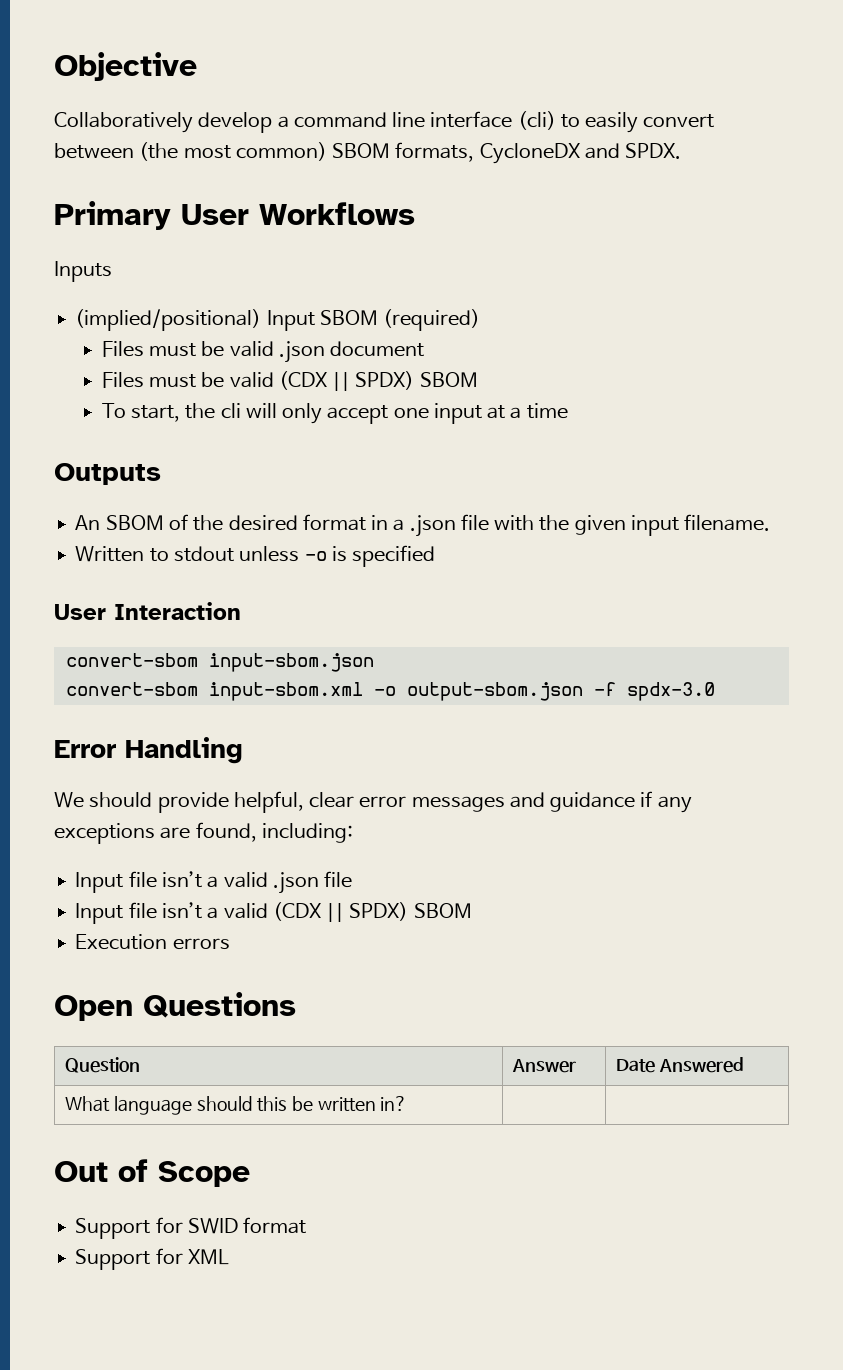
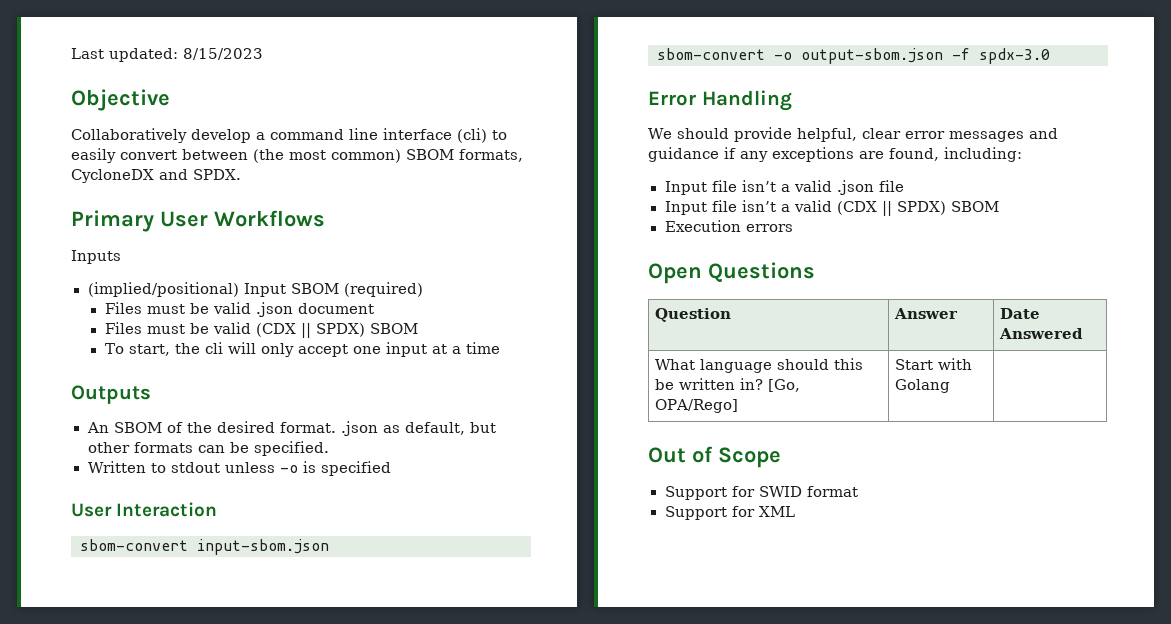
(54, 66) none -> [71,48,263,62] Last updated: 8/15/2023 //
[302,514,771,537] format in a .json file with the given input filename. -> [279,421,496,436] [87,441,329,456] format. .json as default, but other formats can be specified.
[65,653,198,667] convert-sbom -> [80,539,188,551] sbom-convert
[65,682,363,701] convert-sbom input-sbom.xml -> [657,48,765,60] sbom-convert
(408, 1103) | -> [768,379,801,392] [655,399,739,413] [895,358,973,370] [895,379,951,393] [Go, OPA/Rego] | Start with Golang

